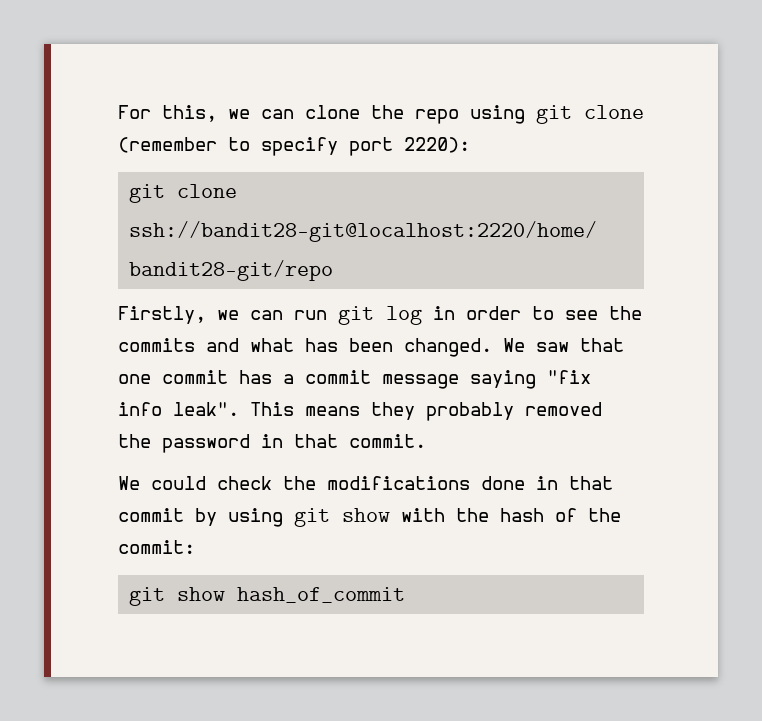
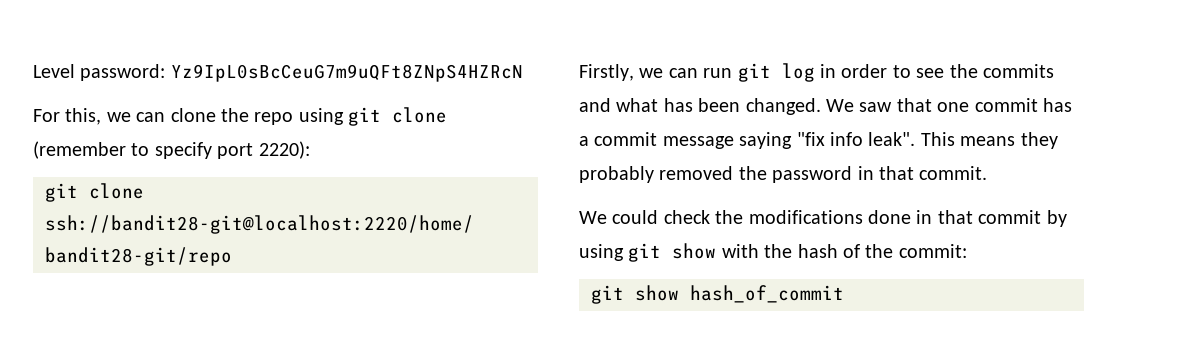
(118, 112) none -> [33,64,523,82] Level password: Yz9IpL0sBcCeuG7m9uQFt8ZNpS4HZRcN //

